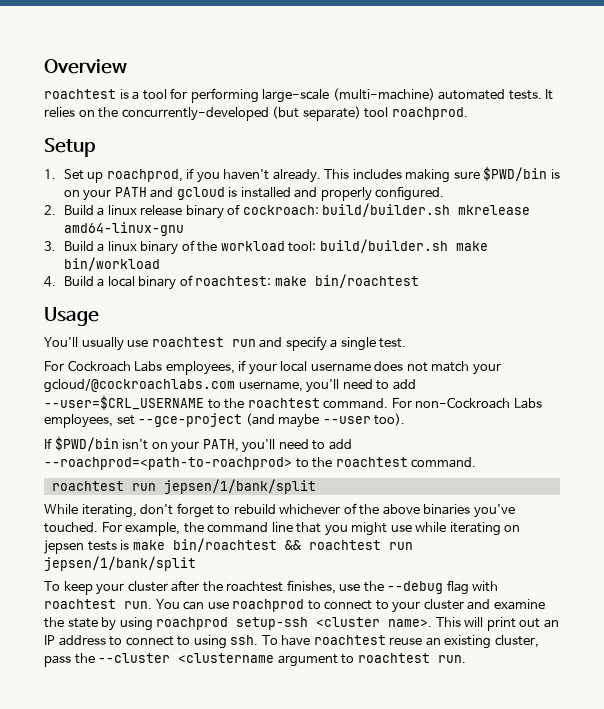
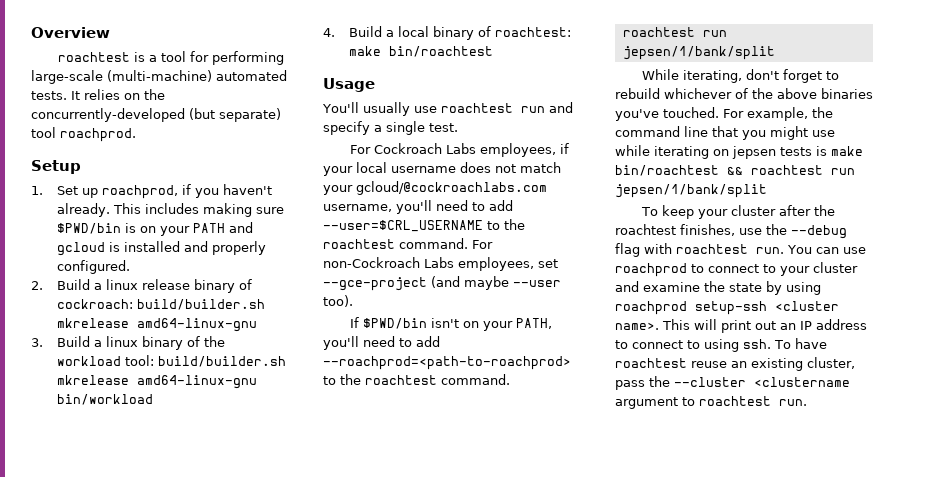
[455,241,488,251] make -> [56,375,257,389] mkrelease amd64-linux-gnu

